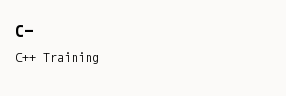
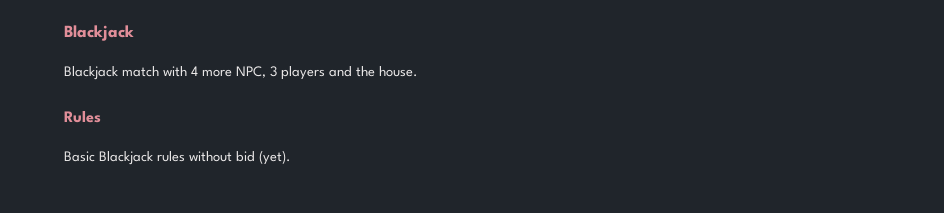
[15,25,33,37] [15,52,99,64] C- // C++ Training -> [64,25,134,41] [64,66,418,80] [64,111,101,123] [64,150,291,165] Blackjack // Blackjack match with 4 more NPC, 3 players and the house. // Rules // Basic Blackjack rules without bid (yet).

